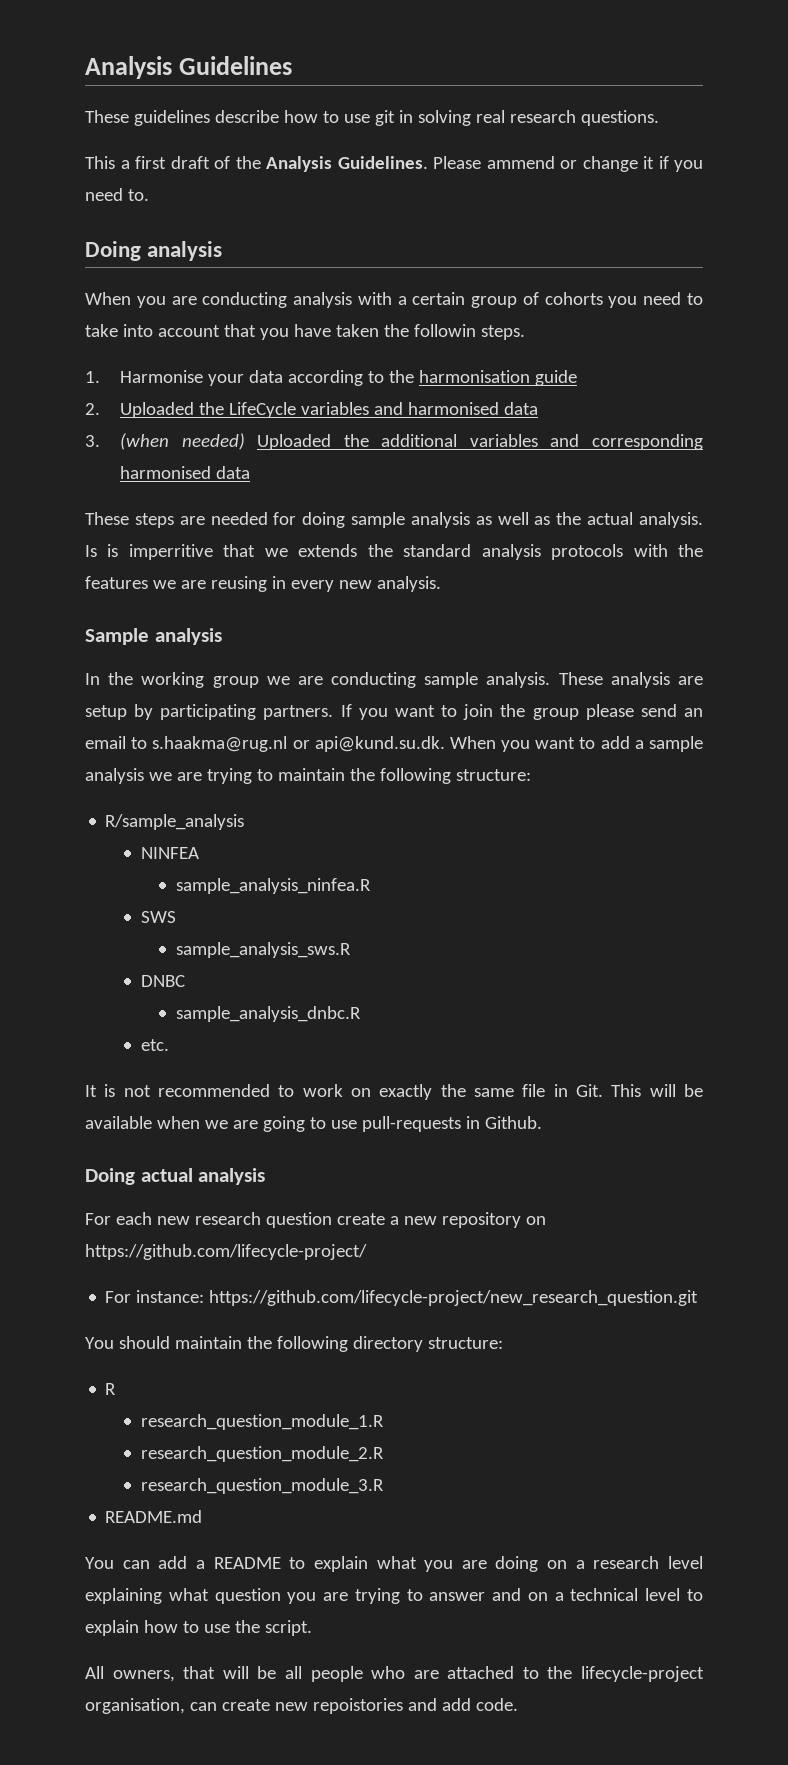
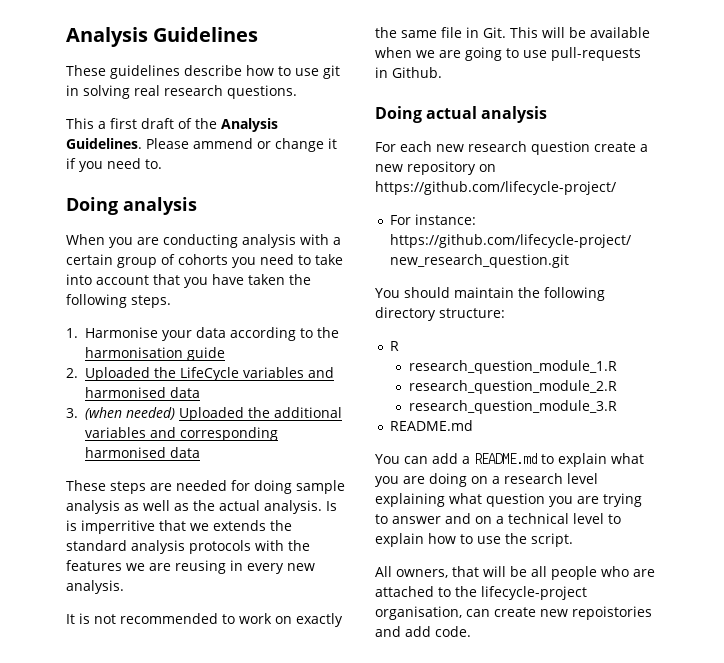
[413,324,476,337] followin -> [66,294,127,308] following
[85,628,222,645] [85,672,703,688] [85,704,703,720] [85,736,703,752] [85,768,531,784] [105,814,245,830] [140,847,199,859] [175,878,371,894] [140,911,176,923] [175,942,351,958] [140,975,185,987] [175,1006,361,1022] [140,1039,169,1051] // Sample analysis // In the working group we are conducting sample analysis. These analysis are setup by participating partners. If you want to join the group please send an email to s.haakma@rug.nl or api@kund.su.dk. When you want to add a sample analysis we are trying to maintain the following structure: // R/sample_analysis // NINFEA // sample_analysis_ninfea.R // SWS // sample_analysis_sws.R // DNBC // sample_analysis_dnbc.R // etc. -> (124, 587) none
[213,1557,281,1569] README -> [474,453,537,464] README.md

